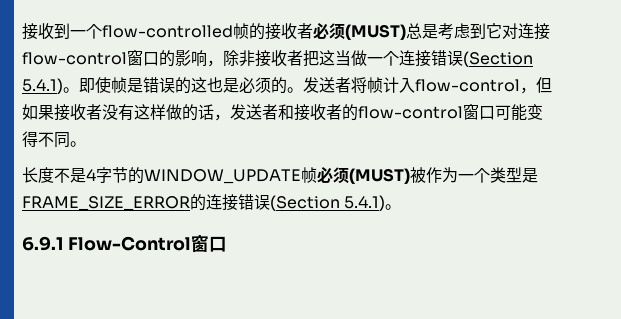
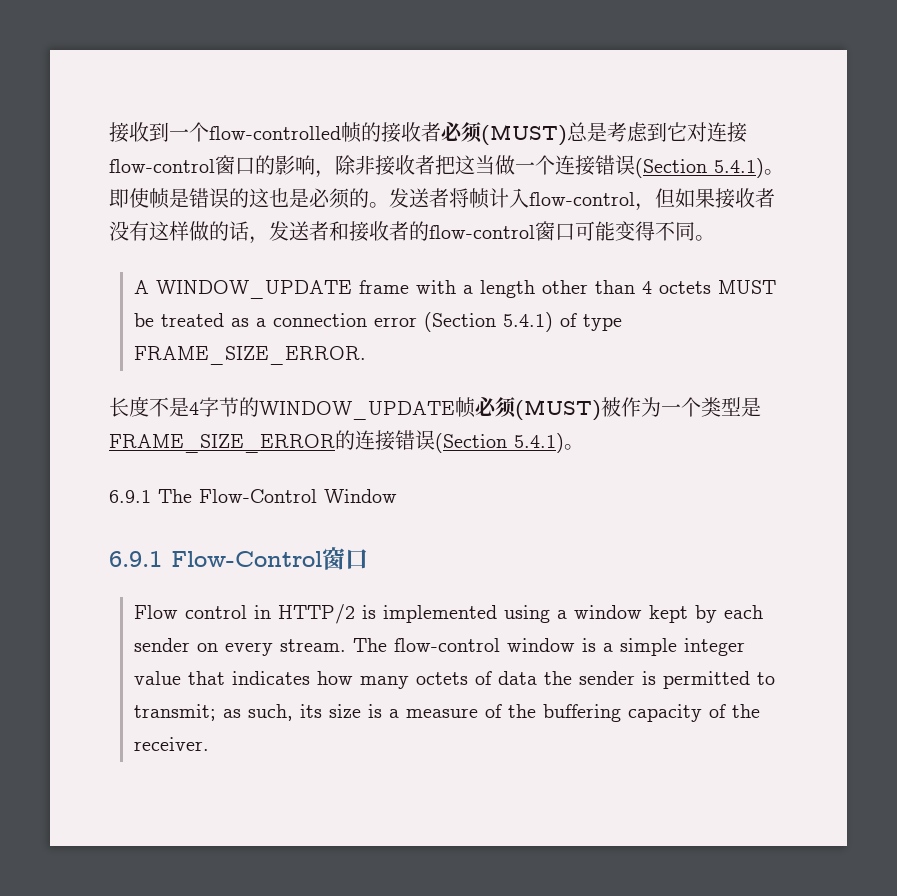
(86, 144) none -> [134,280,777,299] [134,312,623,332] [134,346,367,365] // A WINDOW_UPDATE frame with a length other than 4 octets MUST be treated as a connection error (Section 5.4.1) of type FRAME_SIZE_ERROR.
(402, 207) none -> [109,489,397,503] // 6.9.1 The Flow-Control Window
(227, 244) none -> [134,604,764,624] [134,638,746,656] [134,671,776,689] [134,704,761,722] [134,737,210,751] // Flow control in HTTP/2 is implemented using a window kept by each sender on every stream. The flow-control window is a simple integer value that indicates how many octets of data the sender is permitted to transmit; as such, its size is a measure of the buffering capacity of the receiver.

